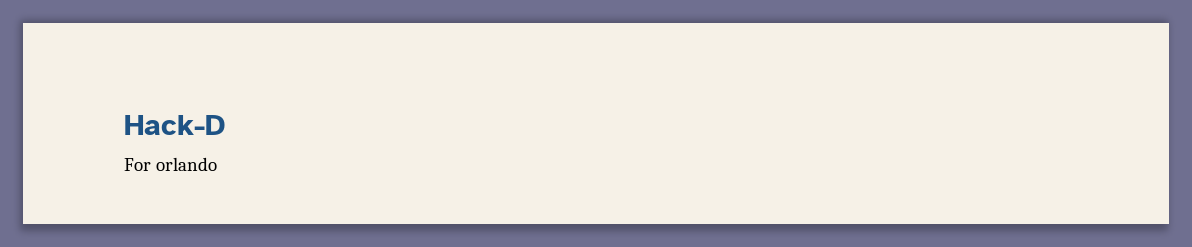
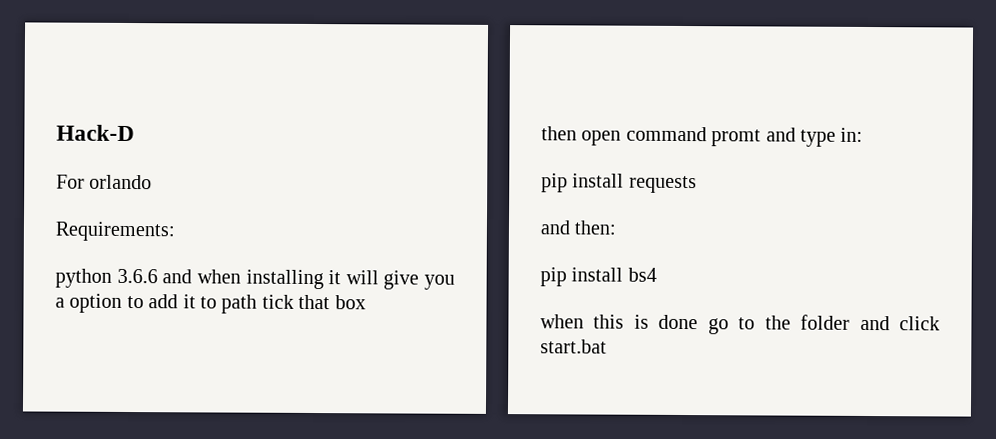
(218, 164) none -> [55,221,175,242] [55,268,455,290] [55,293,366,314] [541,126,864,147] [541,173,697,194] [540,220,617,235] [540,267,657,287] [540,314,940,335] [540,339,607,354] // Requirements: // python 3.6.6 and when installing it will give you a option to add it to path tick that box // then open command promt and type in: // pip install requests // and then: // pip install bs4 // when this is done go to the folder and click start.bat

